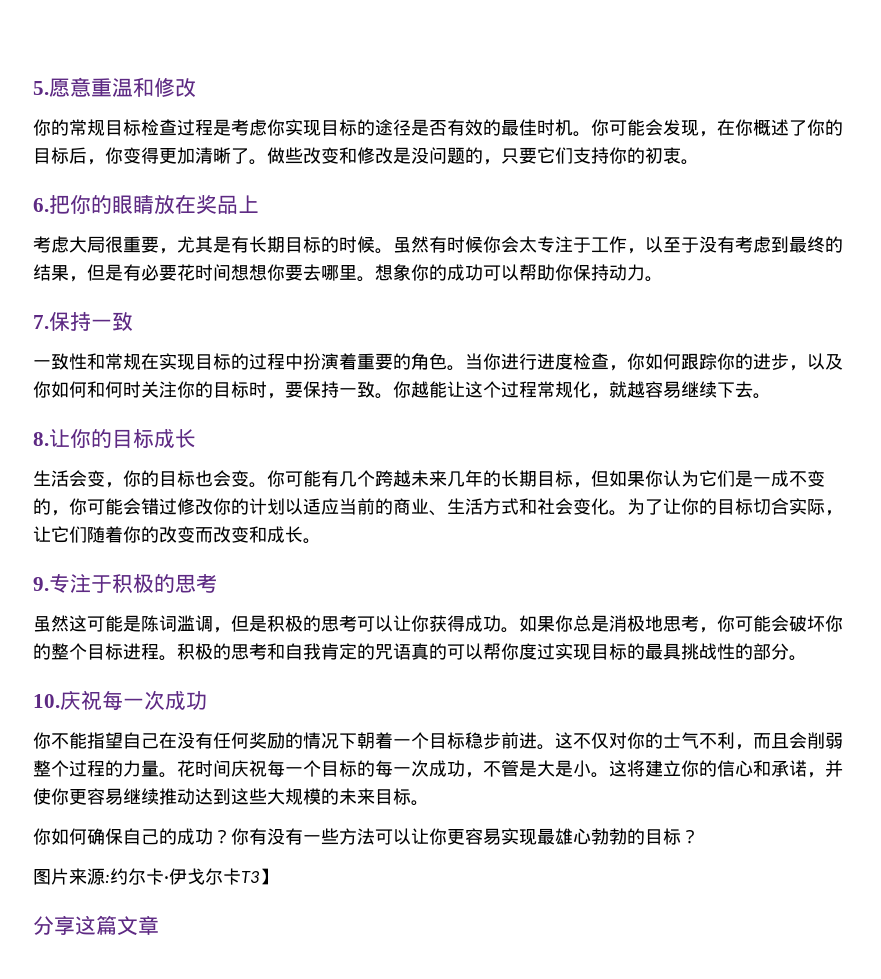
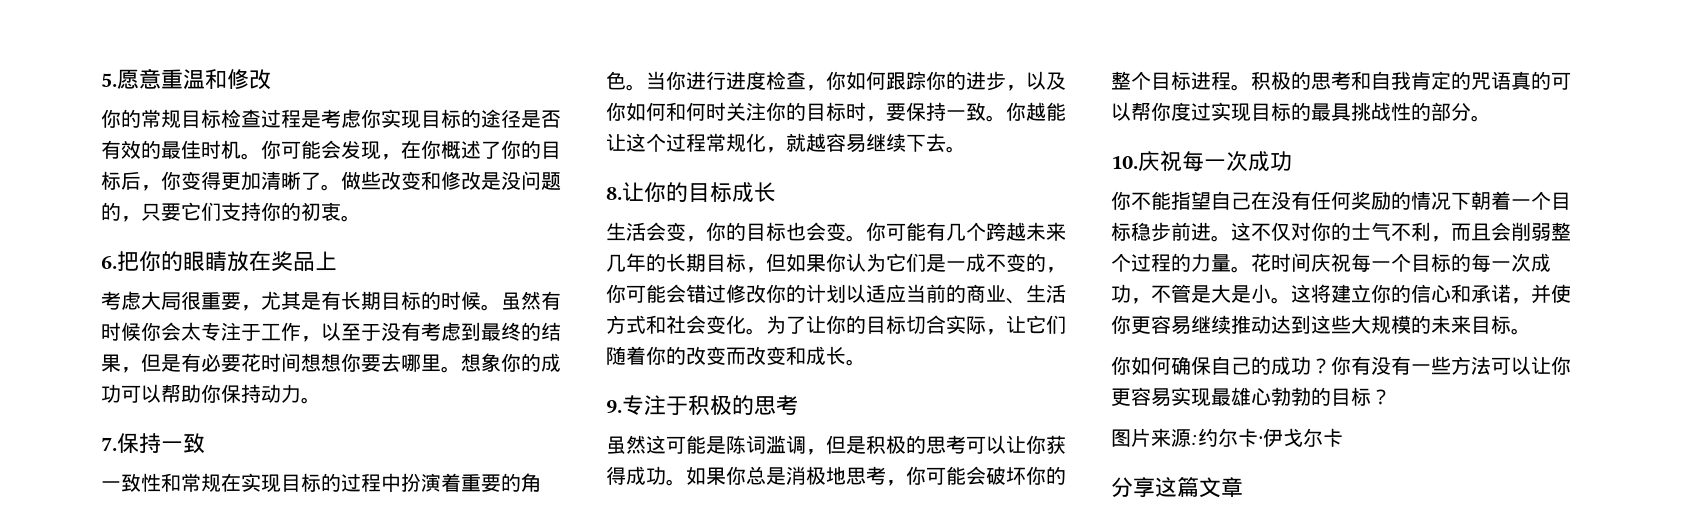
[241,868,277,885] T3】 -> (1343, 437) none

